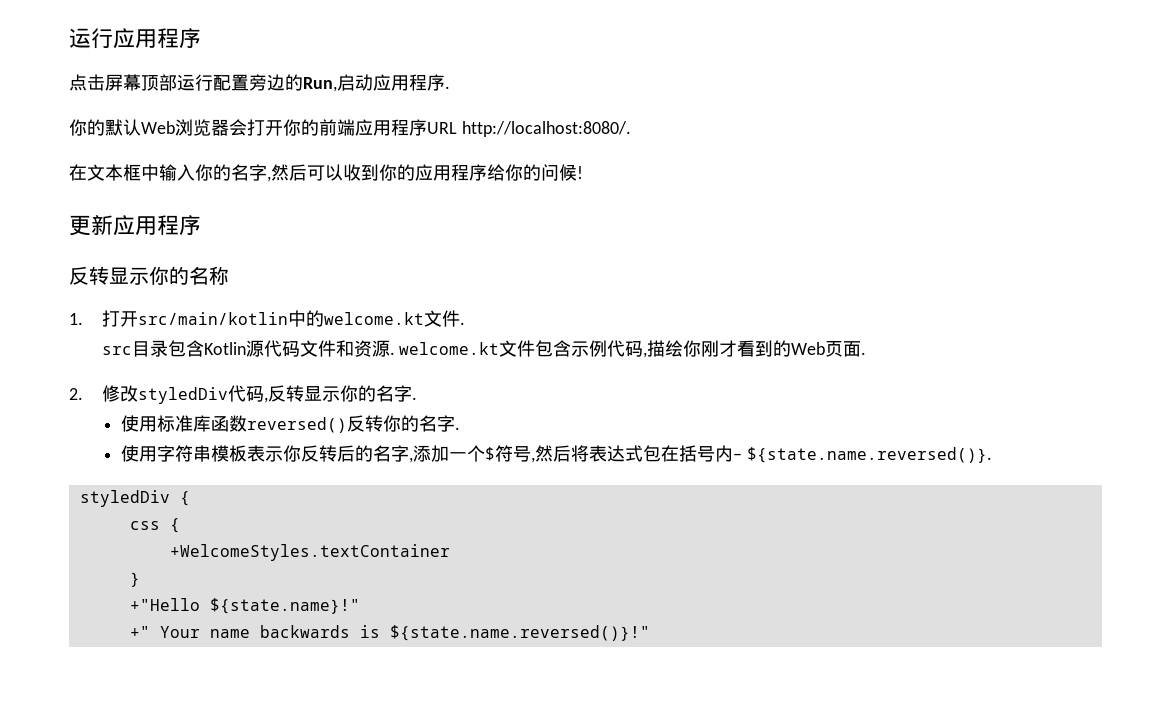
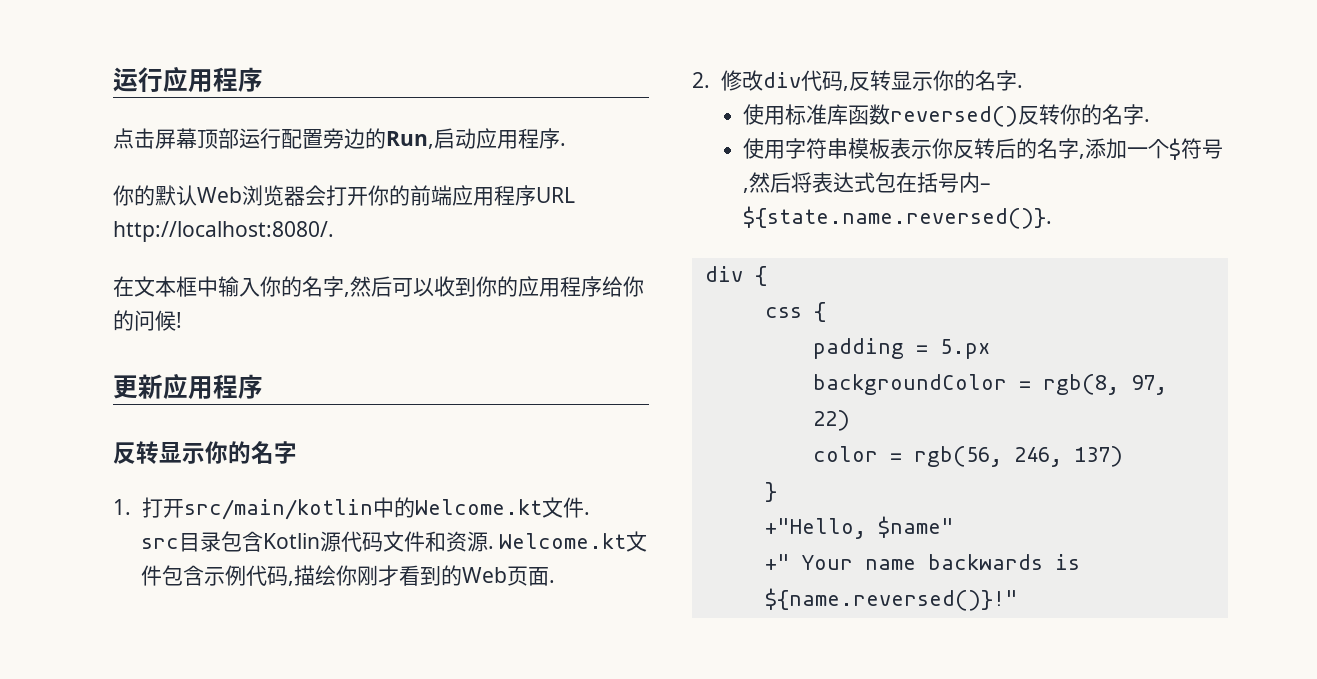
[209,266,229,285] 称 -> [274,441,297,464] 字
[323,312,424,325] welcome.kt -> [414,499,542,515] Welcome.kt
[399,342,500,355] welcome.kt -> [499,533,627,549] Welcome.kt
[137,387,228,404] styledDiv -> [762,72,801,88] div
[79,490,170,507] styledDiv -> [704,266,743,282] div
[169,544,450,561] +WelcomeStyles.textContainer -> [812,338,990,359] [812,374,1167,395] [812,410,850,431] [812,446,1123,467] padding = 5.px // backgroundColor = rgb(8, 97, 22) // color = rgb(56, 246, 137)
[129,598,360,614] +"Hello ${state.name}!" -> [764,516,954,539] +"Hello, $name"
[389,625,650,641] ${state.name.reversed()}!" -> [764,588,1018,611] ${name.reversed()}!"

